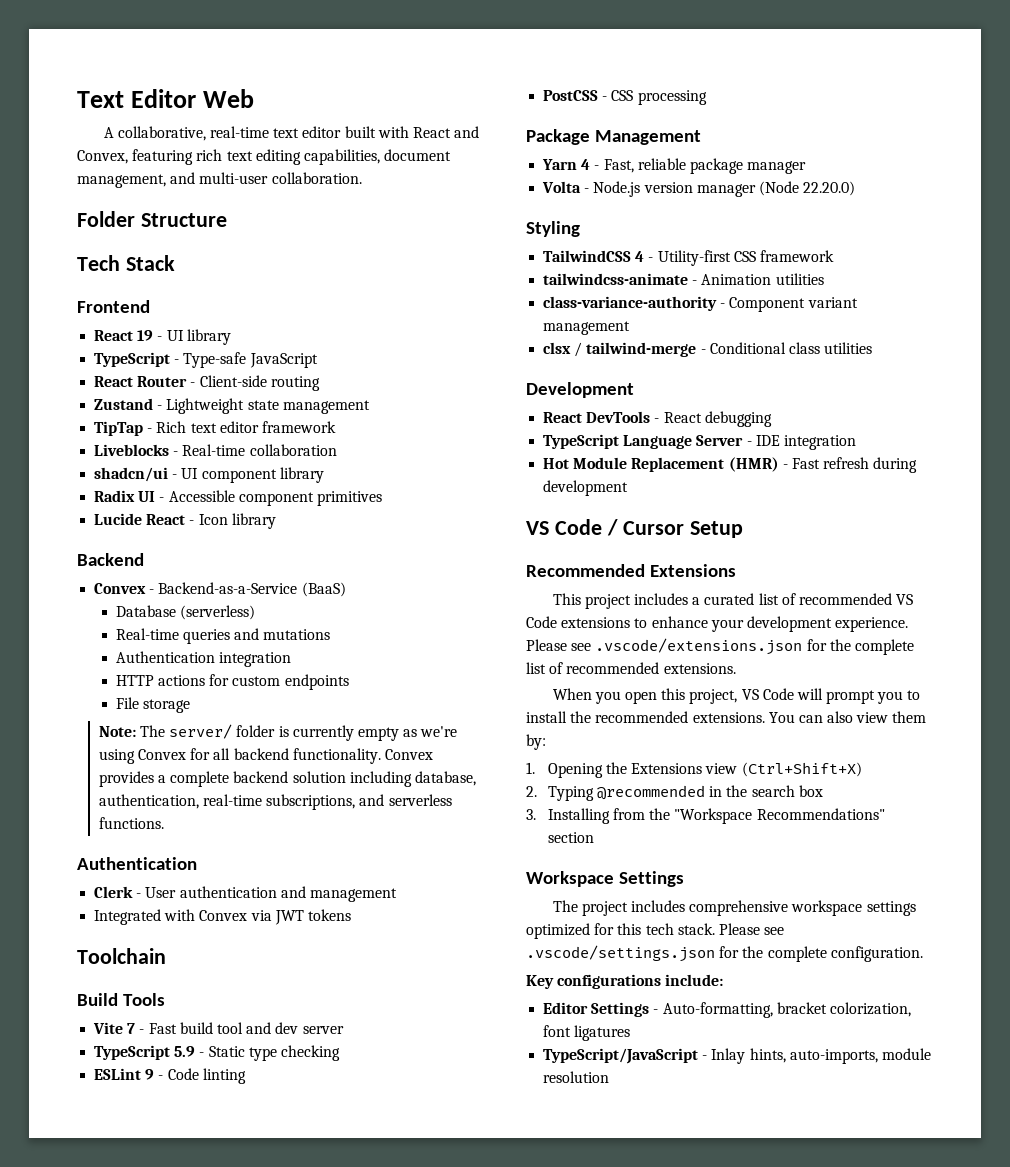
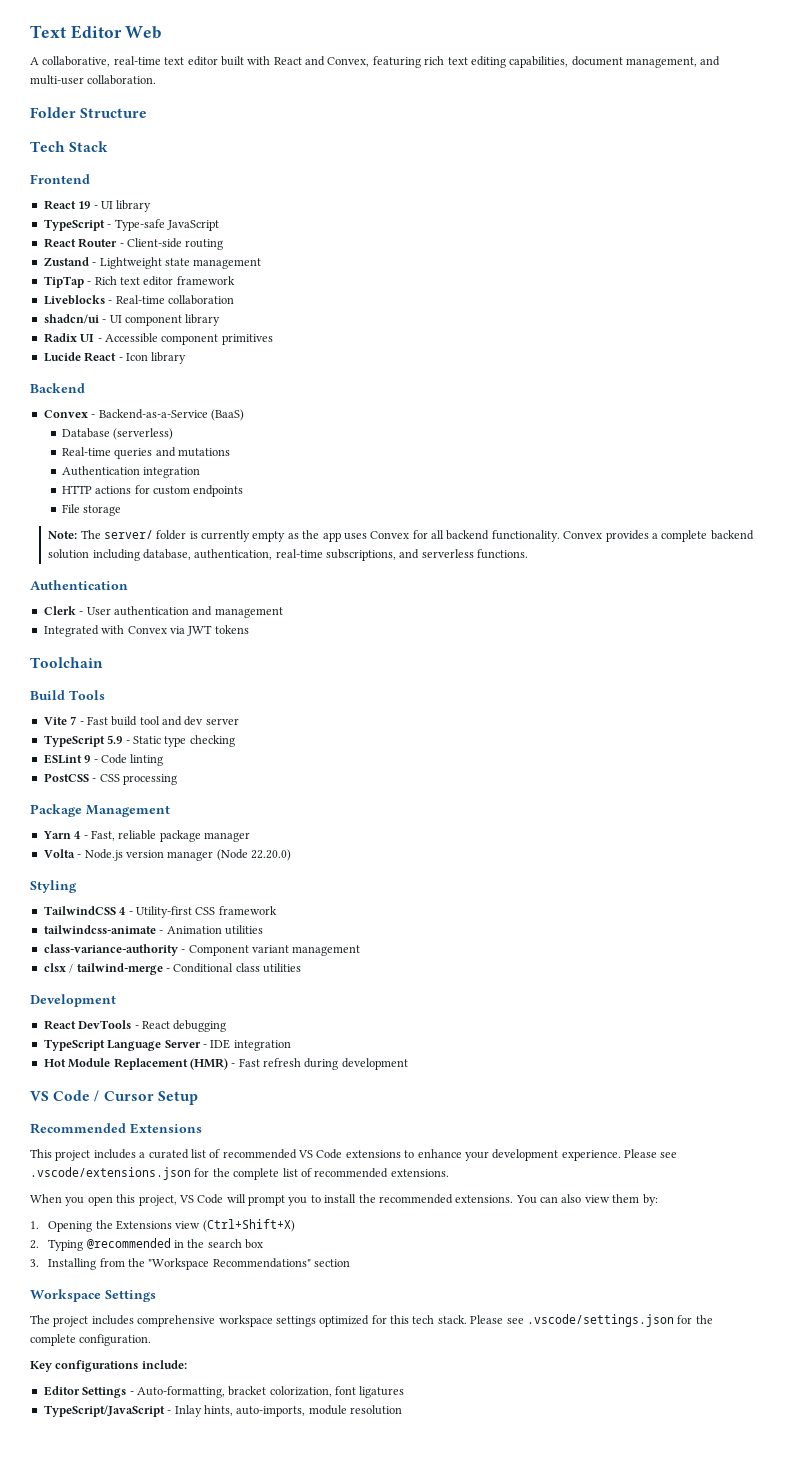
[420,726,458,737] [98,749,135,764] we're using -> [302,530,367,542] the app uses

